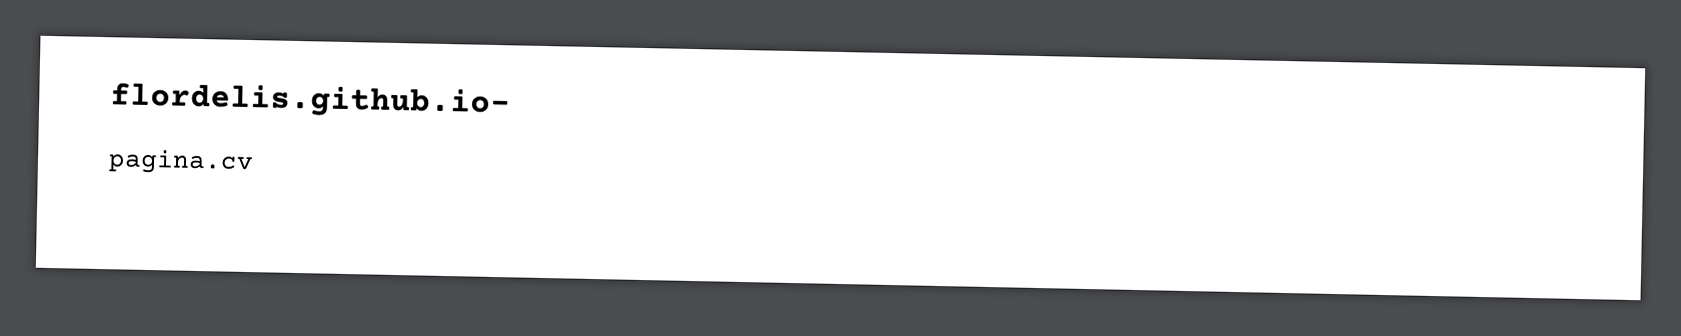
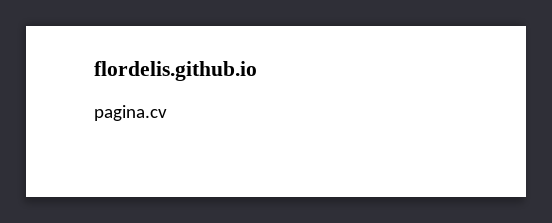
[110,82,511,120] flordelis.github.io- -> [94,61,257,81] flordelis.github.io

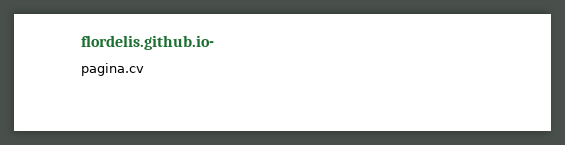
[94,61,257,81] flordelis.github.io -> [81,35,214,50] flordelis.github.io-

